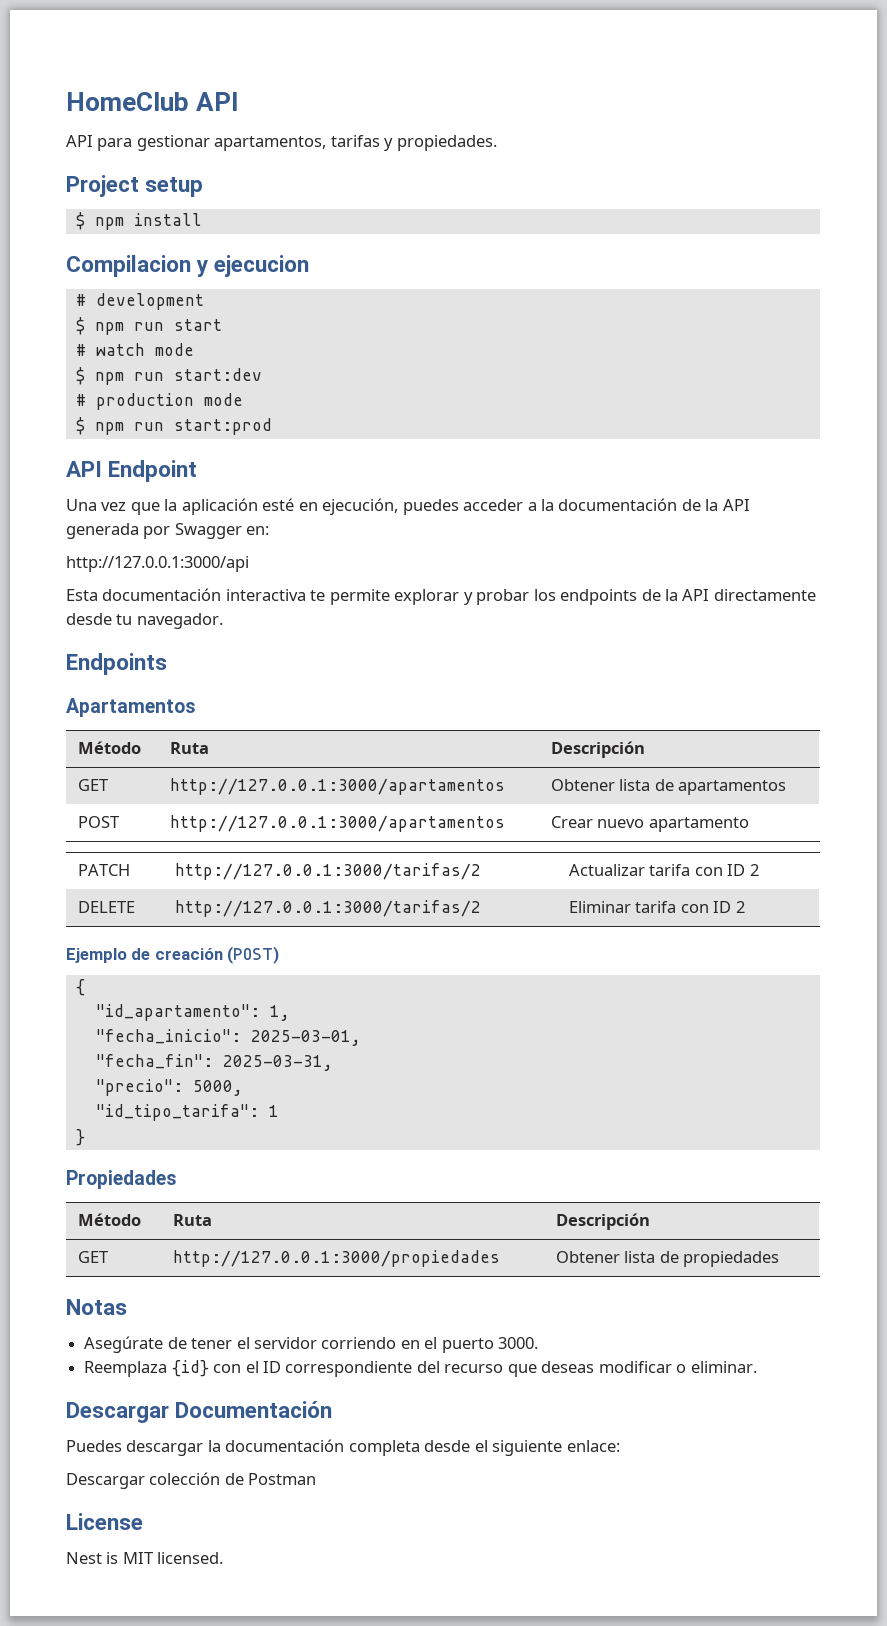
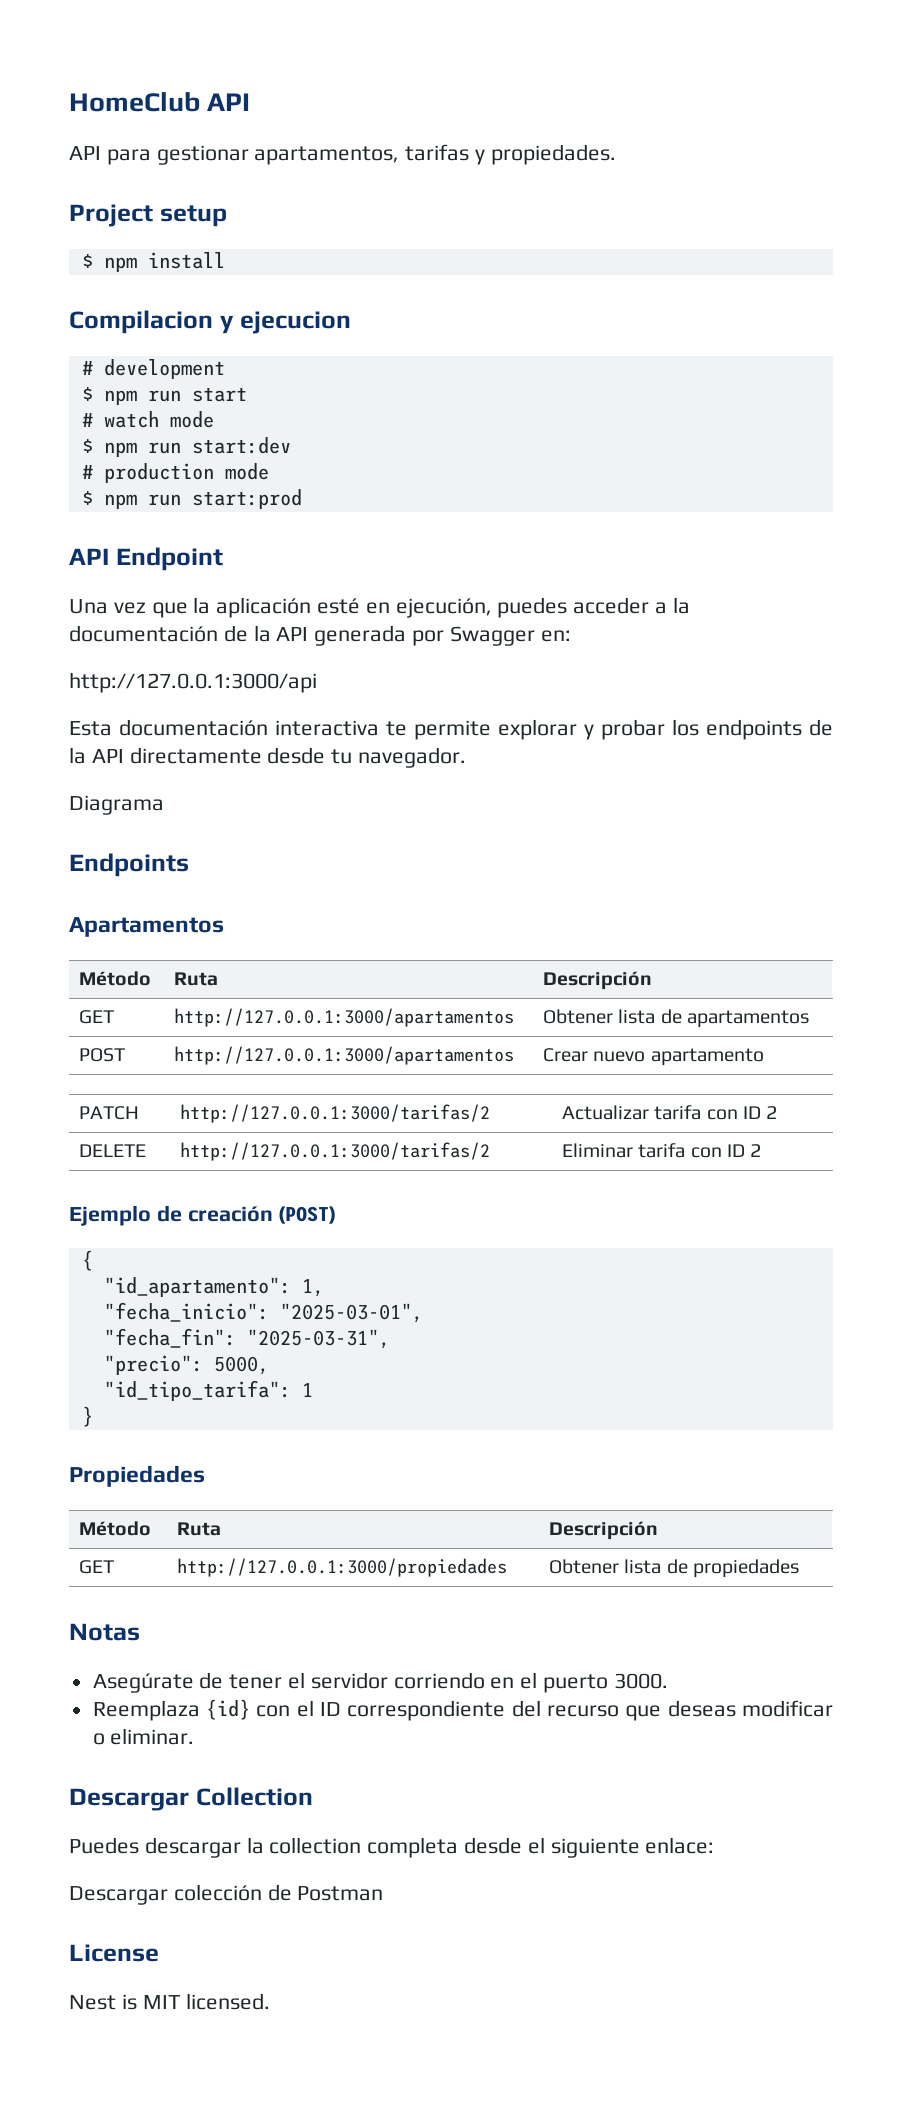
(223, 621) none -> [69,795,164,815] // Diagrama
[250,1030,361,1046] 2025-03-01, -> [279,1303,423,1323] "2025-03-01",
[222,1055,333,1071] 2025-03-31, -> [246,1329,390,1349] "2025-03-31",
[175,1401,333,1418] Documentación -> [195,1787,313,1806] Collection
[225,1439,345,1452] documentación -> [269,1837,362,1854] collection

